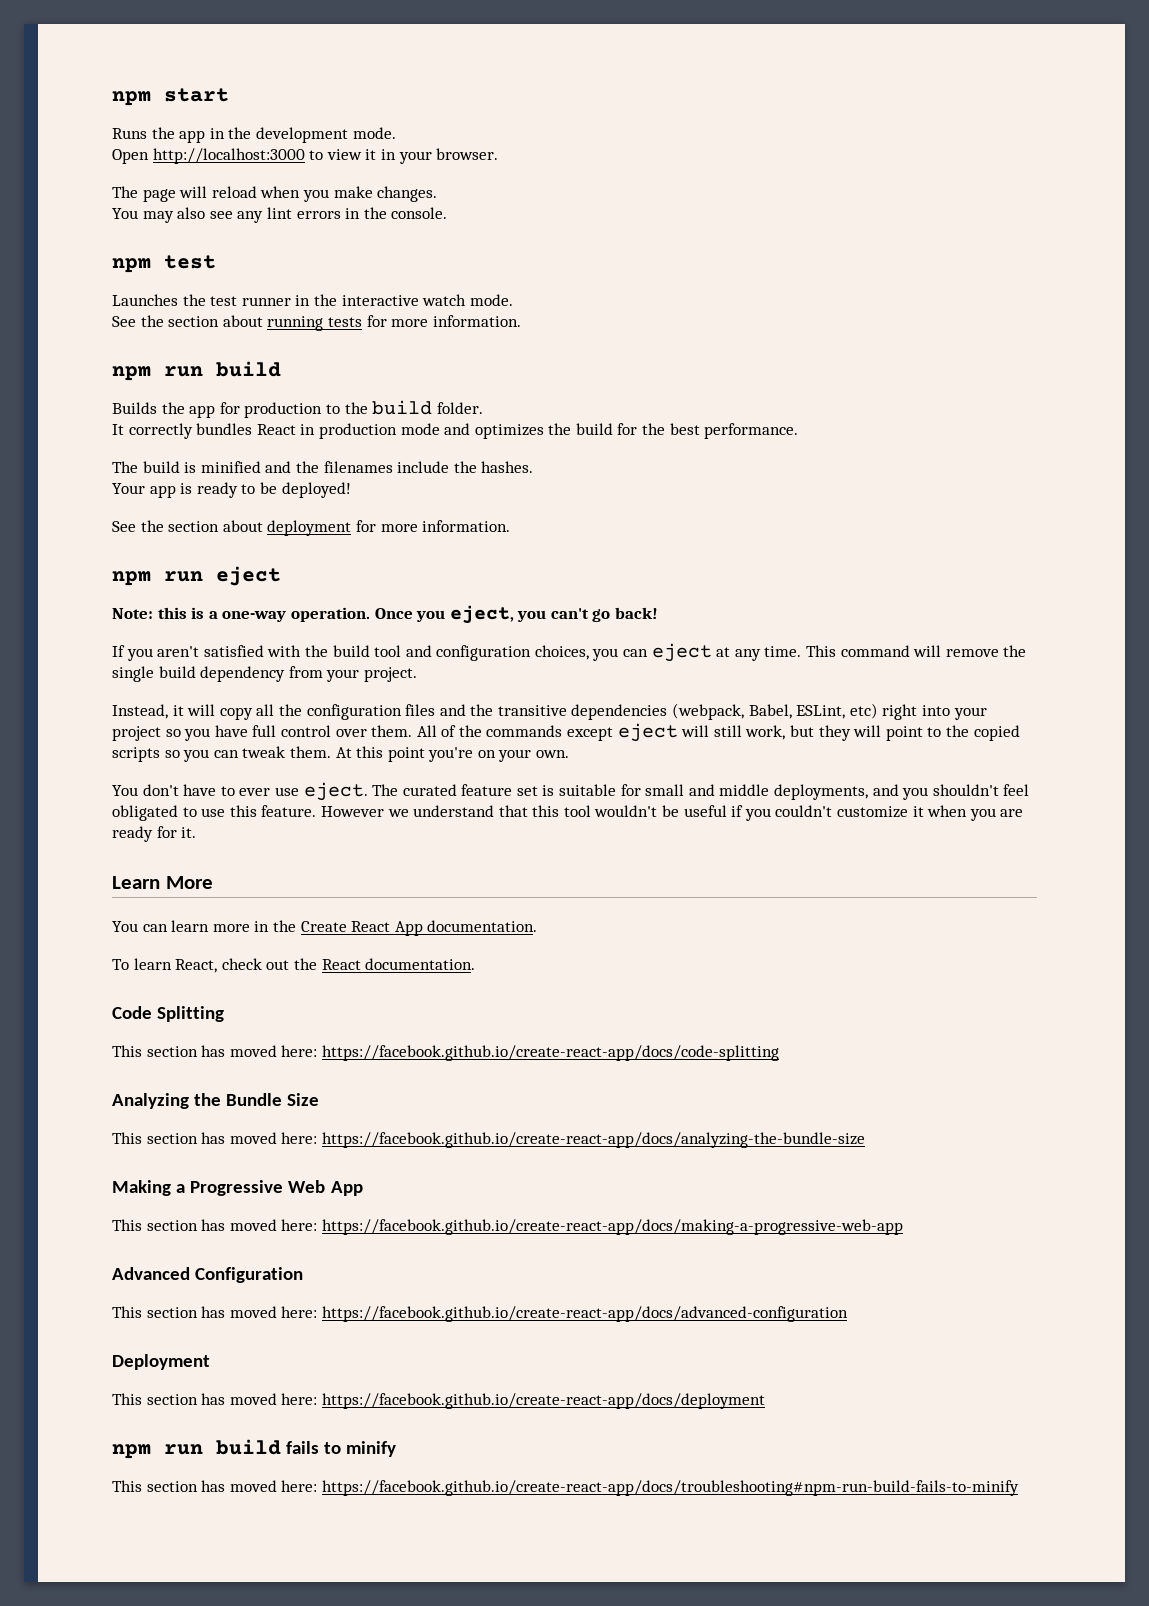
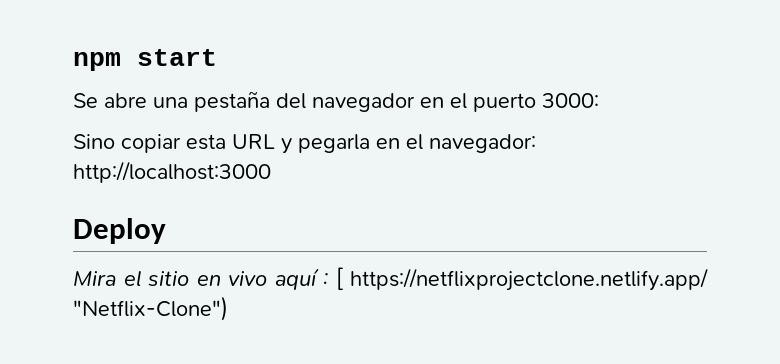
[112,127,396,143] [112,148,499,164] [112,186,438,202] [112,207,448,223] [112,255,216,273] [112,294,513,306] [112,315,521,331] [112,361,281,381] [112,400,483,418] [112,423,799,439] [112,461,534,473] [112,482,351,498] [112,520,511,536] [112,566,281,586] [112,605,659,624] [112,643,1027,662] [112,666,417,682] [112,703,987,720] [112,723,1020,742] [112,746,570,762] [112,782,1030,801] [112,805,1024,821] [112,826,197,842] [112,876,213,889] [112,920,538,936] [112,958,476,973] [112,1006,225,1022] [112,1045,779,1061] [112,1093,320,1109] [112,1132,865,1148] [112,1180,363,1196] [112,1219,903,1235] [112,1267,304,1283] [112,1306,848,1322] [112,1354,210,1370] [112,1393,765,1409] [112,1439,397,1459] [112,1480,1019,1496] Runs the app in the development mode. // Open http://localhost:3000 to view it in your browser. // The page will reload when you make changes. // You may also see any lint errors in the console. // npm test // Launches the test runner in the interactive watch mode. // See the section about running tests for more information. // npm run build // Builds the app for production to the build folder. // It correctly bundles React in production mode and optimizes the build for the best performance. // The build is minified and the filenames include the hashes. // Your app is ready to be deployed! // See the section about deployment for more information. // npm run eject // Note: this is a one-way operation. Once you eject, you can't go back! // If you aren't satisfied with the build tool and configuration choices, you can eject at any time. This command will remove the single build dependency from your project. // Instead, it will copy all the configuration files and the transitive dependencies (webpack, Babel, ESLint, etc) right into your project so you have full control over them. All of the commands except eject will still work, but they will point to the copied scripts so you can tweak them. At this point you're on your own. // You don't have to ever use eject. The curated feature set is suitable for small and middle deployments, and you shouldn't feel obligated to use this feature. However we understand that this tool wouldn't be useful if you couldn't customize it when you are ready for it. // Learn More // You can learn more in the Create React App documentation. // To learn React, check out the React documentation. // Code Splitting // This section has moved here: https://facebook.github.io/create-react-app/docs/code-splitting // Analyzing the Bundle Size // This section has moved here: https://facebook.github.io/create-react-app/docs/analyzing-the-bundle-size // Making a Progressive Web App // This section has moved here: https://facebook.github.io/create-react-app/docs/making-a-progressive-web-app // Advanced Configuration // This section has moved here: https://facebook.github.io/create-react-app/docs/advanced-configuration // Deployment // This section has moved here: https://facebook.github.io/create-react-app/docs/deployment // npm run build fails to minify // This section has moved here: https://facebook.github.io/create-react-app/docs/troubleshooting#npm-run-build-fails-to-minify -> [73,91,599,112] [73,134,536,154] [73,161,271,183] [73,218,166,244] [73,267,708,291] [73,296,228,321] Se abre una pestaña del navegador en el puerto 3000: // Sino copiar esta URL y pegarla en el navegador: http://localhost:3000 // Deploy // Mira el sitio en vivo aquí : [ https://netflixprojectclone.netlify.app/ "Netflix-Clone")

